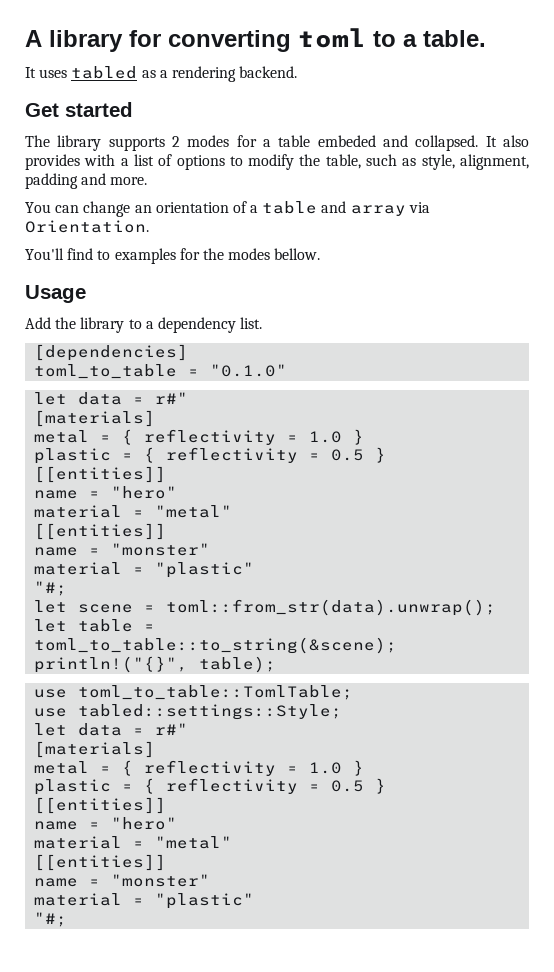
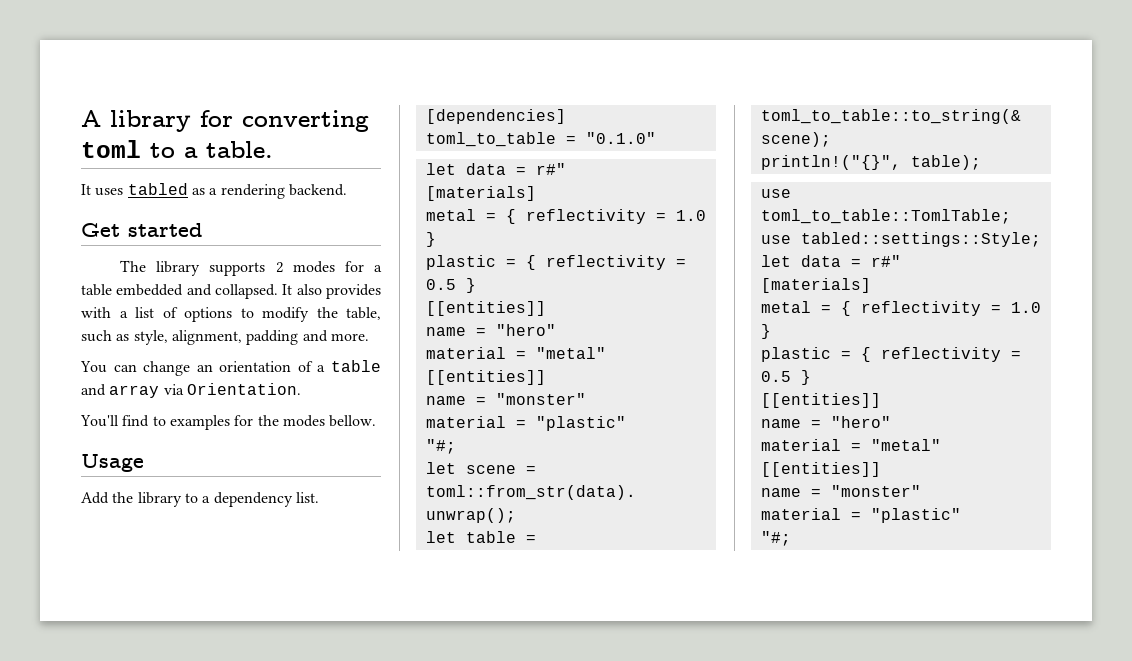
[317,135,376,147] embeded -> [116,284,184,296] embedded

